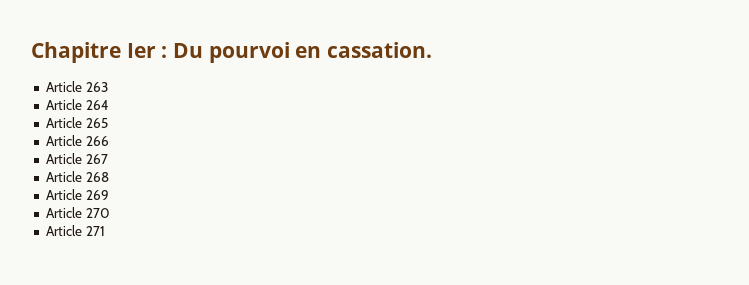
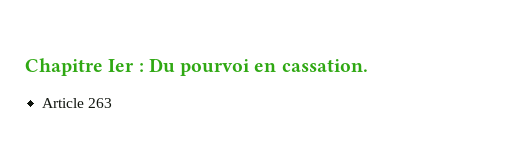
[45,99,109,110] [45,117,108,128] [45,135,109,146] [45,153,108,164] [45,171,109,182] [45,189,109,200] [45,207,110,218] [45,225,105,236] // Article 264 // Article 265 // Article 266 // Article 267 // Article 268 // Article 269 // Article 270 // Article 271 -> (113, 103) none

